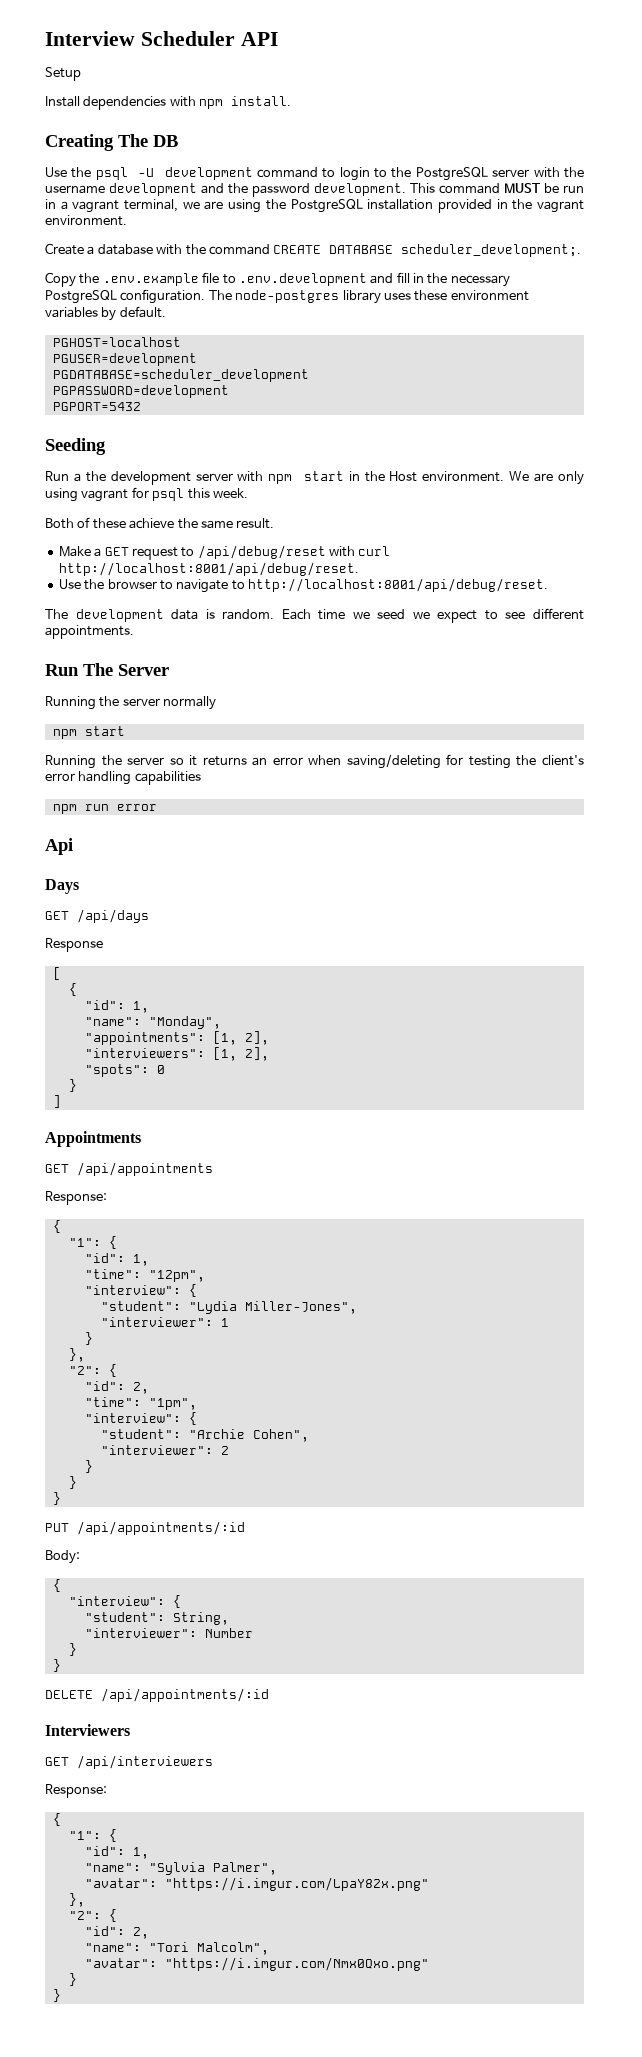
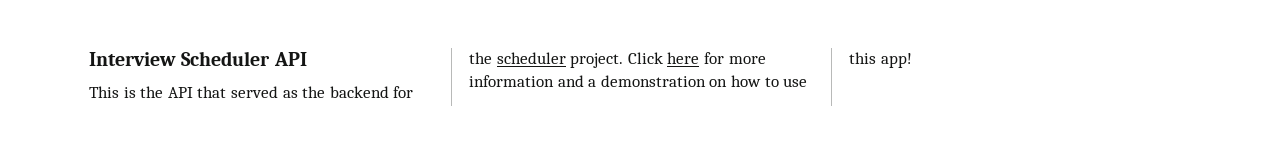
[45,67,81,81] [45,96,292,110] [45,134,178,151] [45,167,584,181] [45,183,584,197] [45,199,584,213] [45,215,127,226] [45,243,582,257] [45,272,510,287] [45,289,529,304] [45,306,166,321] [52,337,181,347] [52,353,197,366] [52,369,309,382] [52,385,229,398] [52,402,141,411] [45,438,106,455] [45,471,584,485] [45,487,248,502] [45,517,275,529] [58,545,391,560] [58,562,359,576] [58,578,548,593] [45,608,585,623] [45,625,134,639] [45,663,169,676] [45,696,217,710] [52,726,125,739] [45,754,585,769] [45,771,201,785] [52,804,157,814] [45,838,73,855] [45,879,79,894] [45,909,149,923] [45,938,103,952] [52,967,61,980] [68,983,77,996] [84,1000,149,1013] [84,1016,221,1029] [84,1031,269,1045] [84,1047,269,1061] [84,1064,165,1077] [68,1079,77,1092] [52,1095,61,1108] [45,1131,141,1147] [45,1162,213,1176] [45,1191,107,1205] [52,1220,61,1233] [68,1236,117,1249] [84,1253,149,1266] [84,1269,205,1282] [84,1284,197,1297] [100,1301,357,1314] [100,1317,229,1327] [84,1332,93,1345] [68,1348,85,1362] [68,1364,117,1377] [84,1381,149,1394] [84,1397,197,1410] [84,1412,197,1425] [100,1429,309,1442] [100,1445,229,1455] [84,1460,93,1473] [68,1476,77,1489] [52,1492,61,1505] [45,1521,245,1535] [45,1550,80,1564] [52,1579,61,1592] [68,1595,181,1608] [84,1612,229,1625] [84,1628,253,1638] [68,1643,77,1656] [52,1659,61,1672] [45,1688,269,1702] [45,1724,130,1736] [45,1755,213,1769] [45,1784,107,1798] [52,1813,61,1826] [68,1829,117,1842] [84,1846,149,1859] [84,1862,277,1875] [84,1877,429,1891] [68,1893,85,1907] [68,1909,117,1922] [84,1926,149,1939] [84,1942,269,1955] [84,1957,429,1971] [68,1973,77,1986] [52,1989,61,2002] Setup // Install dependencies with npm install. // Creating The DB // Use the psql -U development command to login to the PostgreSQL server with the username development and the password development. This command MUST be run in a vagrant terminal, we are using the PostgreSQL installation provided in the vagrant environment. // Create a database with the command CREATE DATABASE scheduler_development;. // Copy the .env.example file to .env.development and fill in the necessary PostgreSQL configuration. The node-postgres library uses these environment variables by default. // PGHOST=localhost // PGUSER=development // PGDATABASE=scheduler_development // PGPASSWORD=development // PGPORT=5432 // Seeding // Run a the development server with npm start in the Host environment. We are only using vagrant for psql this week. // Both of these achieve the same result. // Make a GET request to /api/debug/reset with curl http://localhost:8001/api/debug/reset. // Use the browser to navigate to http://localhost:8001/api/debug/reset. // The development data is random. Each time we seed we expect to see different appointments. // Run The Server // Running the server normally // npm start // Running the server so it returns an error when saving/deleting for testing the client's error handling capabilities // npm run error // Api // Days // GET /api/days // Response // [ // { // "id": 1, // "name": "Monday", // "appointments": [1, 2], // "interviewers": [1, 2], // "spots": 0 // } // ] // Appointments // GET /api/appointments // Response: // { // "1": { // "id": 1, // "time": "12pm", // "interview": { // "student": "Lydia Miller-Jones", // "interviewer": 1 // } // }, // "2": { // "id": 2, // "time": "1pm", // "interview": { // "student": "Archie Cohen", // "interviewer": 2 // } // } // } // PUT /api/appointments/:id // Body: // { // "interview": { // "student": String, // "interviewer": Number // } // } // DELETE /api/appointments/:id // Interviewers // GET /api/interviewers // Response: // { // "1": { // "id": 1, // "name": "Sylvia Palmer", // "avatar": "https://i.imgur.com/LpaY82x.png" // }, // "2": { // "id": 2, // "name": "Tori Malcolm", // "avatar": "https://i.imgur.com/Nmx0Qxo.png" // } // } -> [89,86,414,98] [469,52,766,68] [469,75,808,87] [849,52,912,68] This is the API that served as the backend for the scheduler project. Click here for more information and a demonstration on how to use this app!

